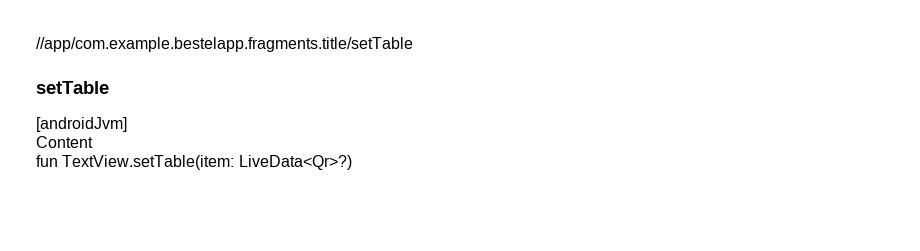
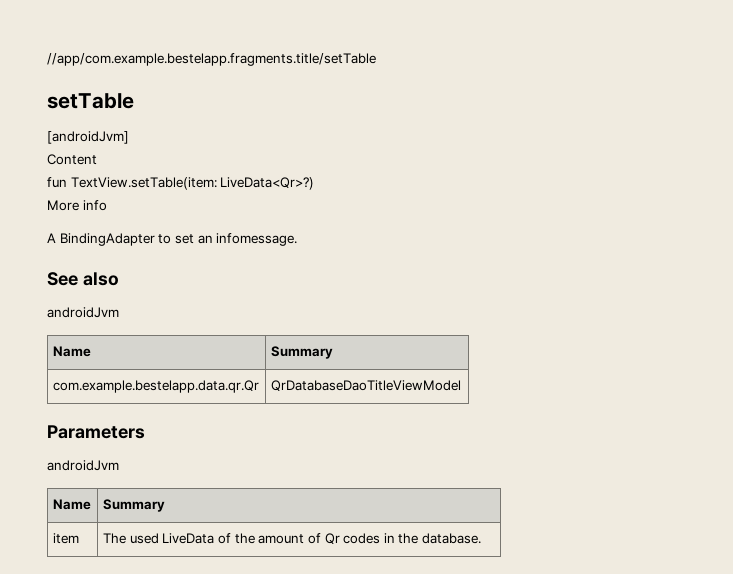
(352, 162) none -> [47,200,107,211] [47,233,298,246] [47,272,119,286] [47,307,119,318] [52,346,91,357] [270,346,333,359] [52,380,259,393] [270,380,461,391] [47,425,145,439] [47,460,119,471] [52,499,91,510] [102,499,165,512] [52,533,79,544] [102,533,482,544] // More info // A BindingAdapter to set an infomessage. // See also // androidJvm // Name | Summary // com.example.bestelapp.data.qr.Qr | QrDatabaseDaoTitleViewModel // Parameters // androidJvm // Name | Summary // item | The used LiveData of the amount of Qr codes in the database.

